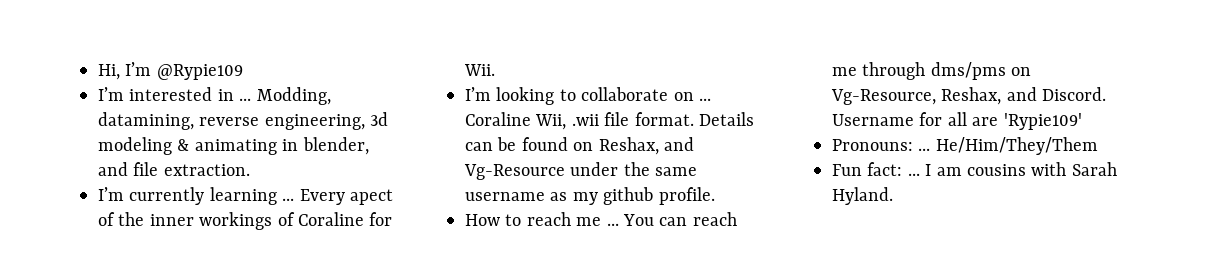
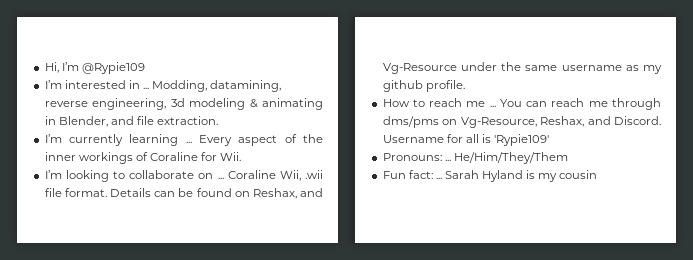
[302,137,369,155] blender, -> [58,116,108,127] Blender,
[350,189,393,205] apect -> [238,135,278,146] aspect
[972,117,999,126] are -> [481,134,491,143] is
[925,162,1117,176] [832,187,893,205] I am cousins with Sarah Hyland. -> [444,170,598,182] Sarah Hyland is my cousin

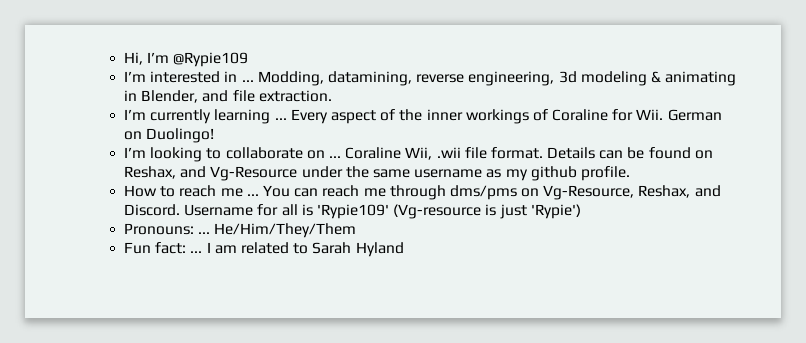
(242, 156) none -> [667,109,722,121] [124,128,215,143] German on Duolingo!
(550, 140) none -> [393,204,581,219] (Vg-resource is just 'Rypie')
[444,170,598,182] Sarah Hyland is my cousin -> [206,242,404,257] I am related to Sarah Hyland

